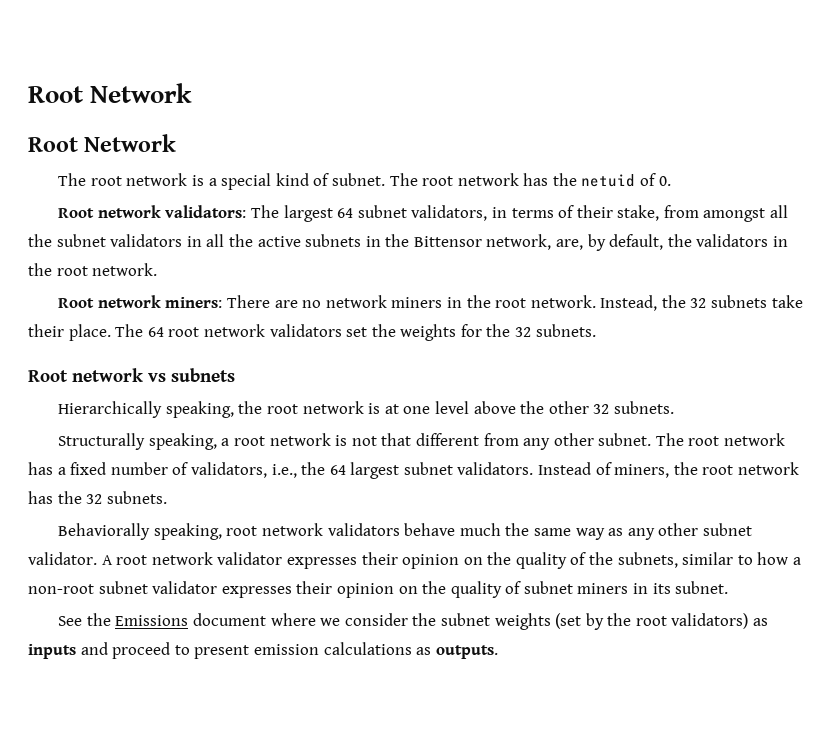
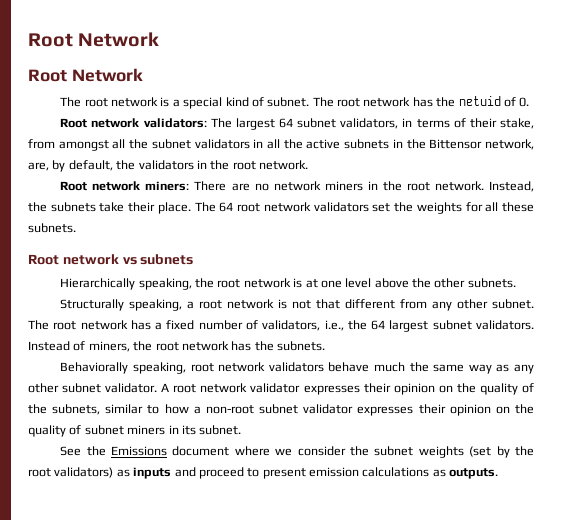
[690,298,707,308] 32 -> (47, 207) none
[486,324,532,337] the 32 -> [485,202,534,212] all these
[593,404,610,414] 32 -> (466, 283) none
[86,494,103,504] 32 -> (274, 346) none

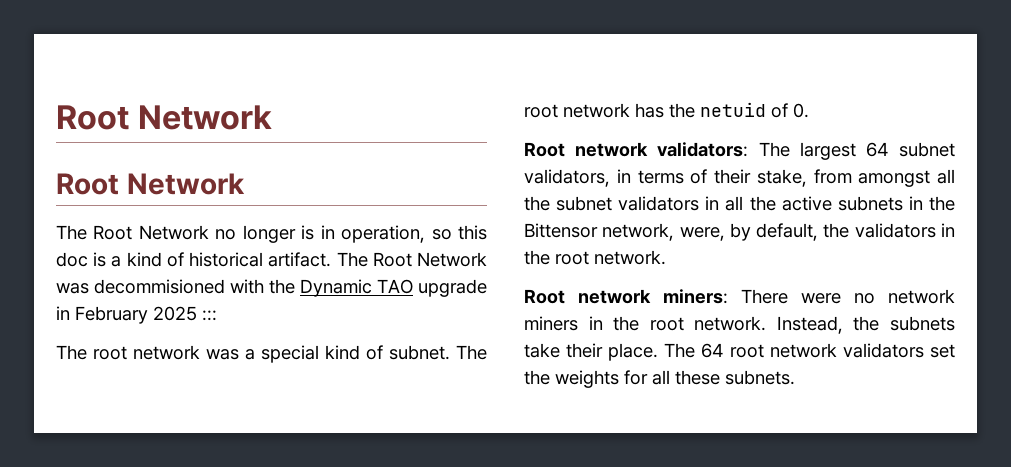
[60,97,170,107] // The root network is -> [56,225,488,243] [56,252,488,267] [56,279,487,297] [56,306,217,324] [56,345,239,360] // The Root Network no longer is in operation, so this doc is a kind of historical artifact. The Root Network was decommisioned with the Dynamic TAO upgrade in February 2025 ::: // The root network was
[28,162,49,171] are, -> [679,227,725,241] were,
[231,183,250,191] are -> [801,293,841,304] were
[28,254,194,265] [60,278,516,290] [60,299,535,311] [28,320,534,332] [28,341,325,352] [60,362,534,374] [28,383,535,395] [28,404,534,416] [28,425,242,437] [60,446,534,458] [28,467,499,479] // Root network vs subnets // Hierarchically speaking, the root network is at one level above the other subnets. // Structurally speaking, a root network is not that different from any other subnet. The root network has a fixed number of validators, i.e., the 64 largest subnet validators. Instead of miners, the root network has the subnets. // Behaviorally speaking, root network validators behave much the same way as any other subnet validator. A root network validator expresses their opinion on the quality of the subnets, similar to how a non-root subnet validator expresses their opinion on the quality of subnet miners in its subnet. // See the Emissions document where we consider the subnet weights (set by the root validators) as inputs and proceed to present emission calculations as outputs. -> (795, 377) none

